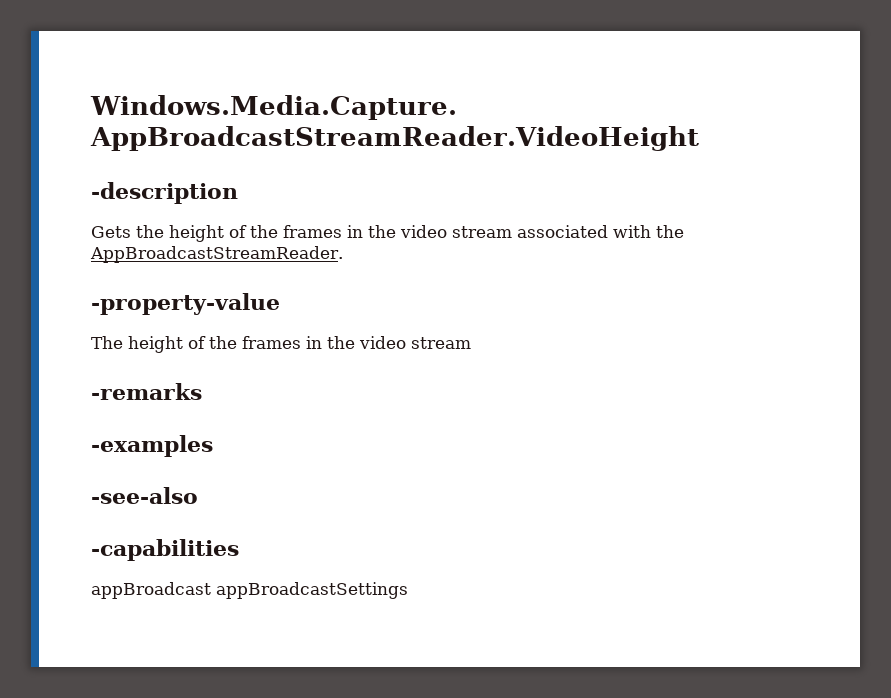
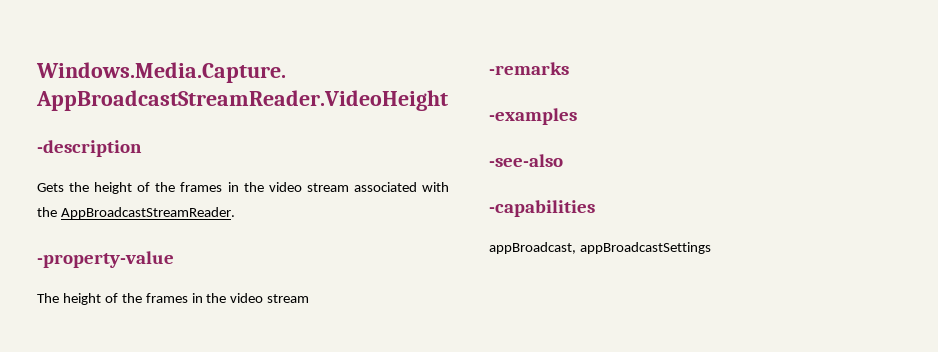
[91,582,211,599] appBroadcast -> [489,242,576,254] appBroadcast,

